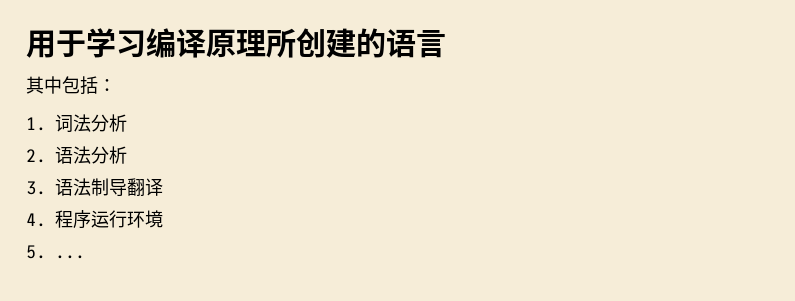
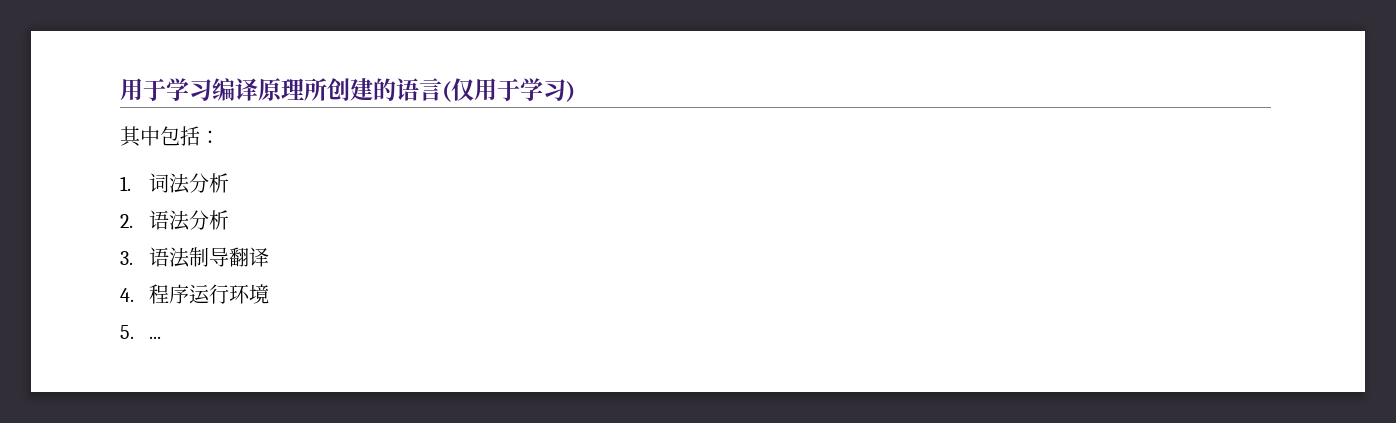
(446, 44) none -> [442,78,575,102] (仅用于学习)

